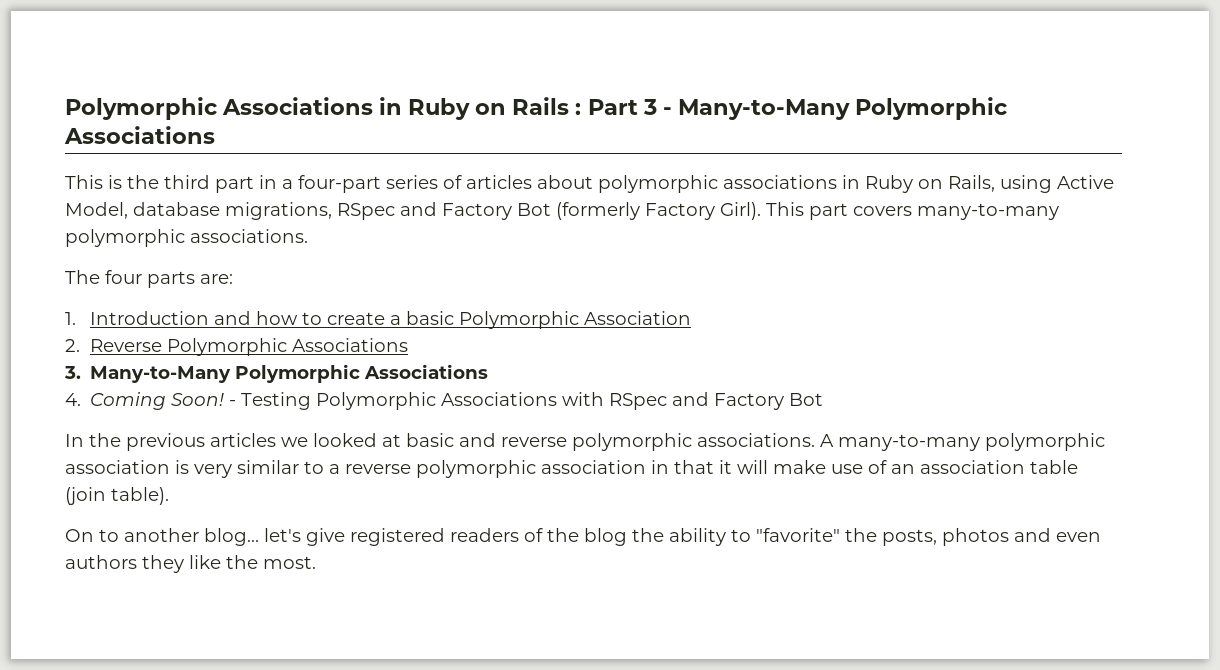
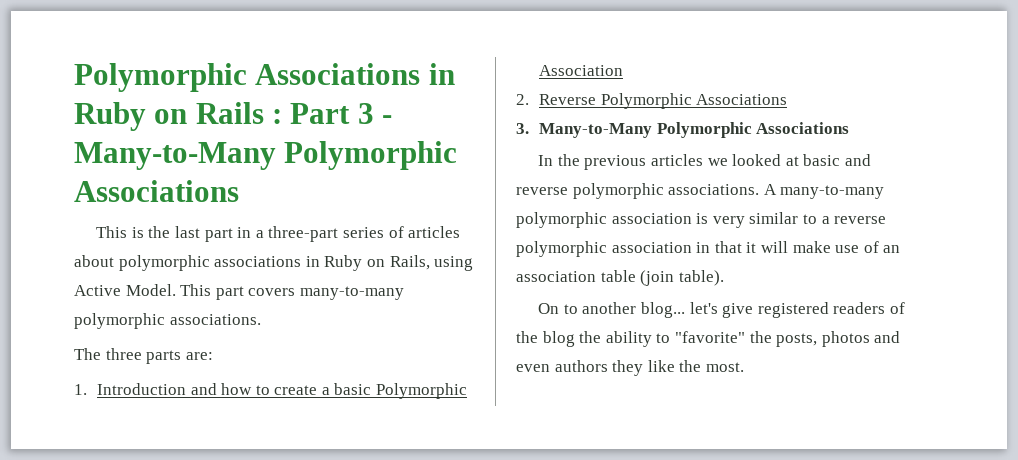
[164,175,210,189] third -> [175,226,201,238] last
[298,175,381,193] four-part -> [268,226,339,242] three-part
[65,202,761,220] Model, database migrations, RSpec and Factory Bot (formerly Factory Girl). -> [125,284,176,296] Model.
[105,270,142,284] four -> [105,348,142,360] three
[65,392,824,410] // 4. Coming Soon! - Testing Polymorphic Associations with RSpec and Factory Bot -> (850, 128) none

